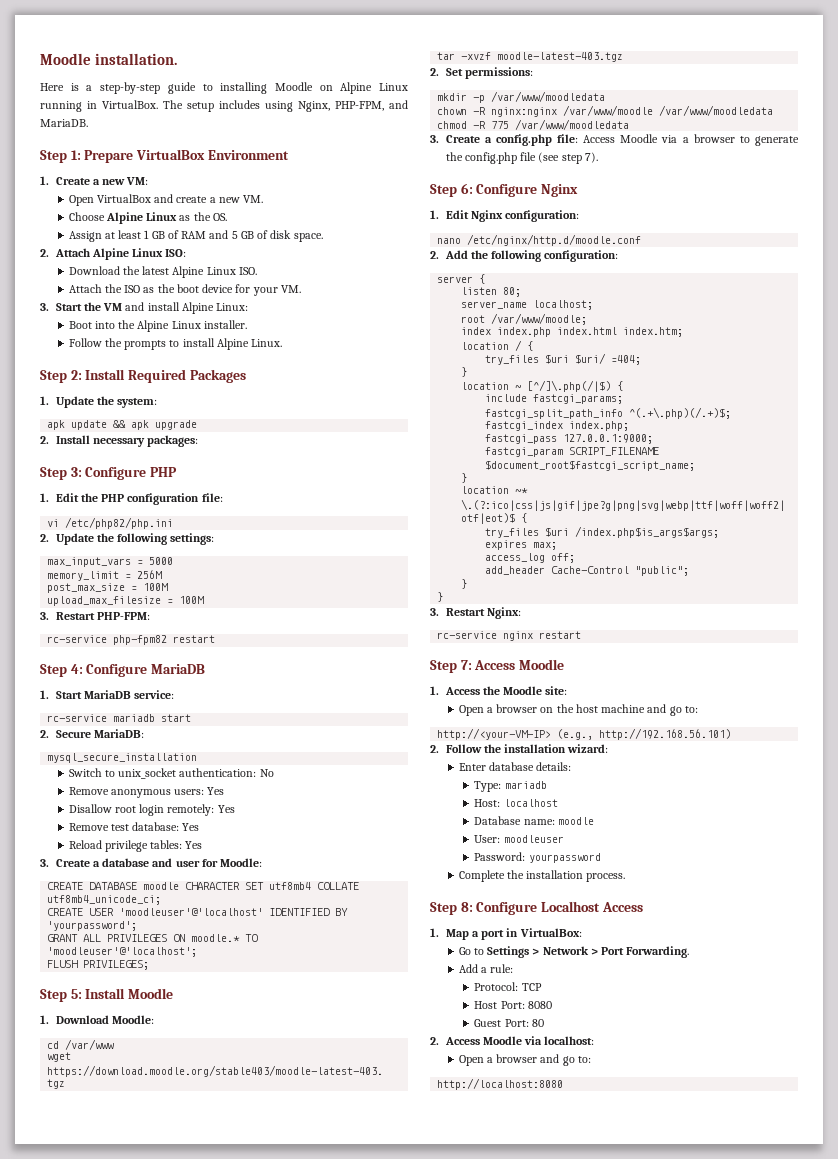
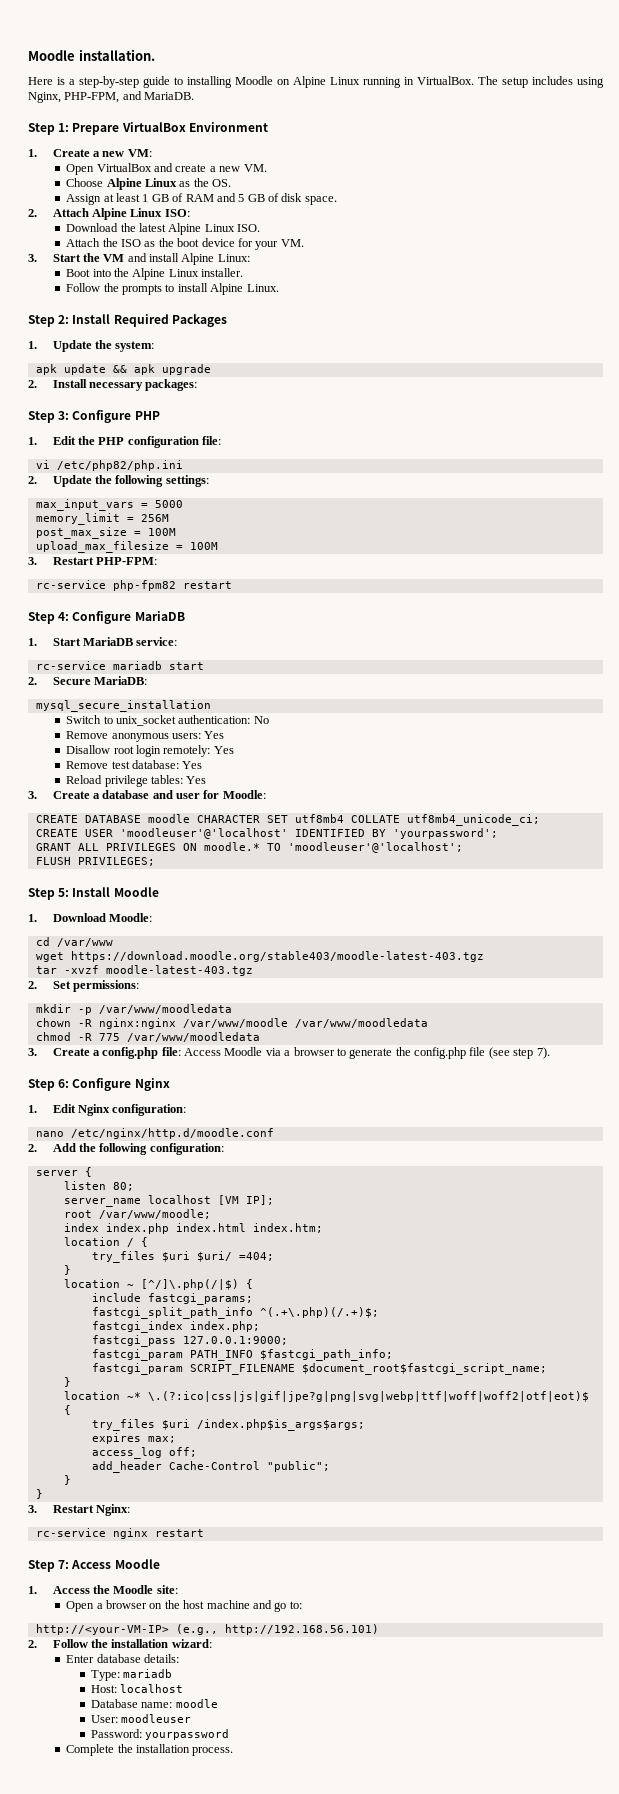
[533,300,594,310] localhost; -> [147,1195,274,1205] localhost [VM IP];
(654, 439) none -> [91,1349,393,1361] // fastcgi_param PATH_INFO $fastcgi_path_info;
[430,901,643,915] [430,928,582,940] [458,946,690,958] [458,964,514,973] [474,982,542,991] [474,1001,552,1009] [474,1019,544,1027] [430,1036,595,1045] [458,1054,591,1066] [437,1078,564,1090] // Step 8: Configure Localhost Access // 1. Map a port in VirtualBox: // Go to Settings > Network > Port Forwarding. // Add a rule: // Protocol: TCP // Host Port: 8080 // Guest Port: 80 // 2. Access Moodle via localhost: // Open a browser and go to: // http://localhost:8080 -> (234, 1751) none

